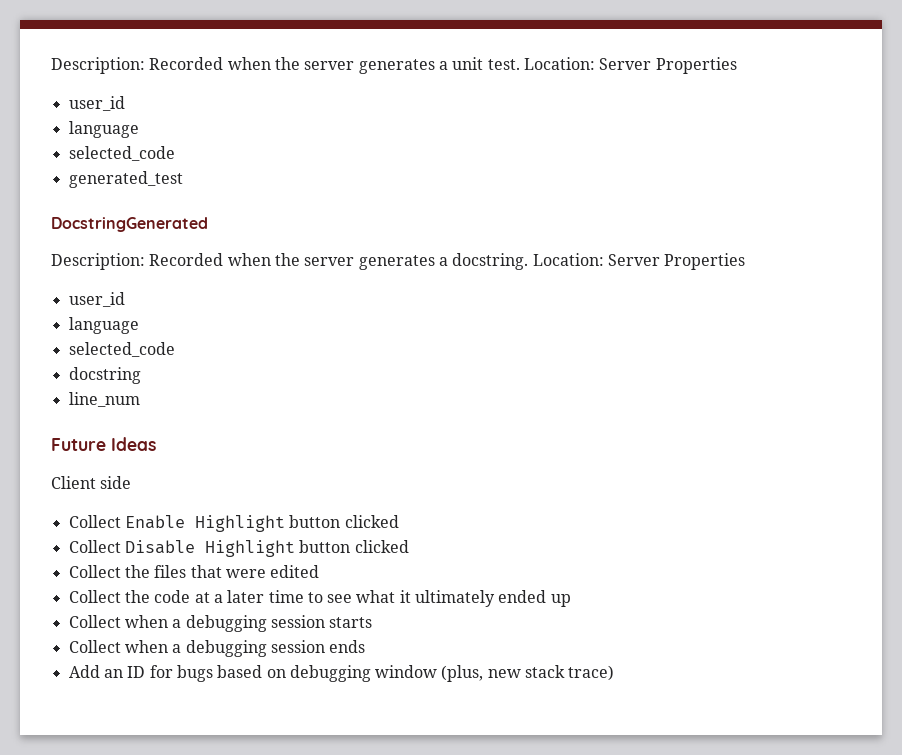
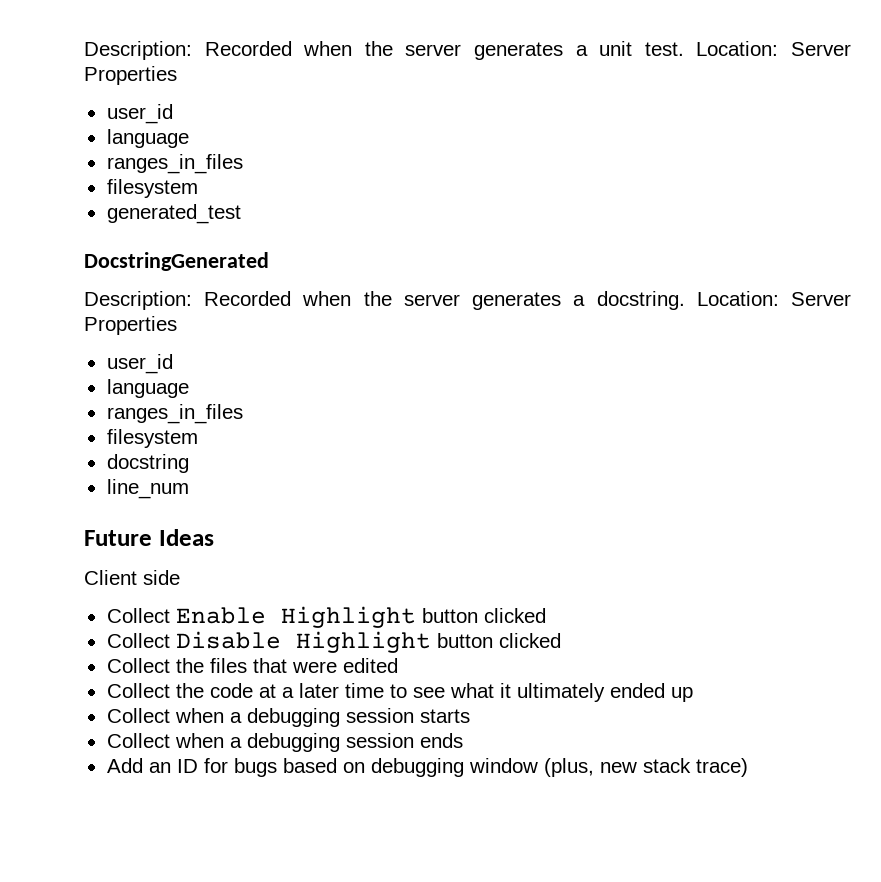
[68,146,175,161] selected_code -> [106,154,243,174] [106,179,198,198] ranges_in_files // filesystem
[68,342,175,357] selected_code -> [106,404,243,424] [106,429,198,448] ranges_in_files // filesystem

